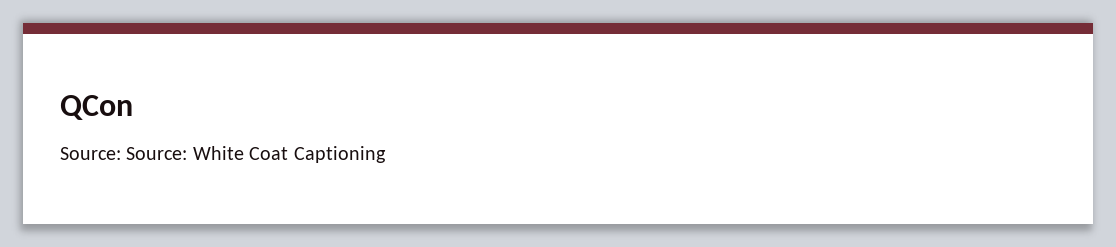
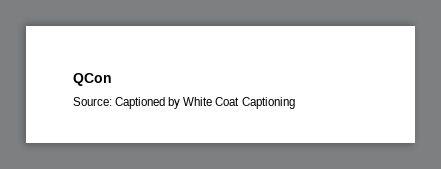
[126,147,188,160] Source: -> [115,97,181,109] Captioned by

